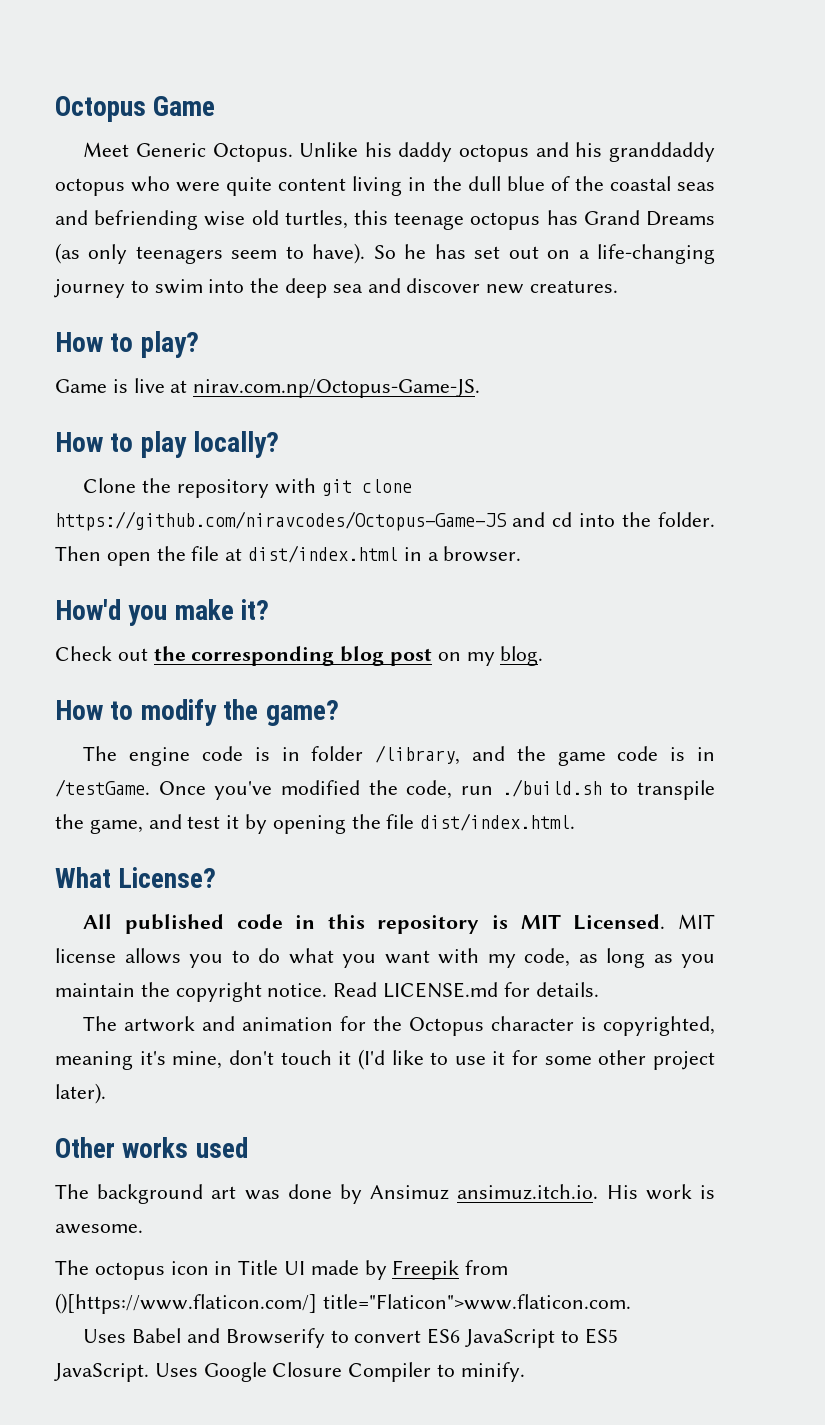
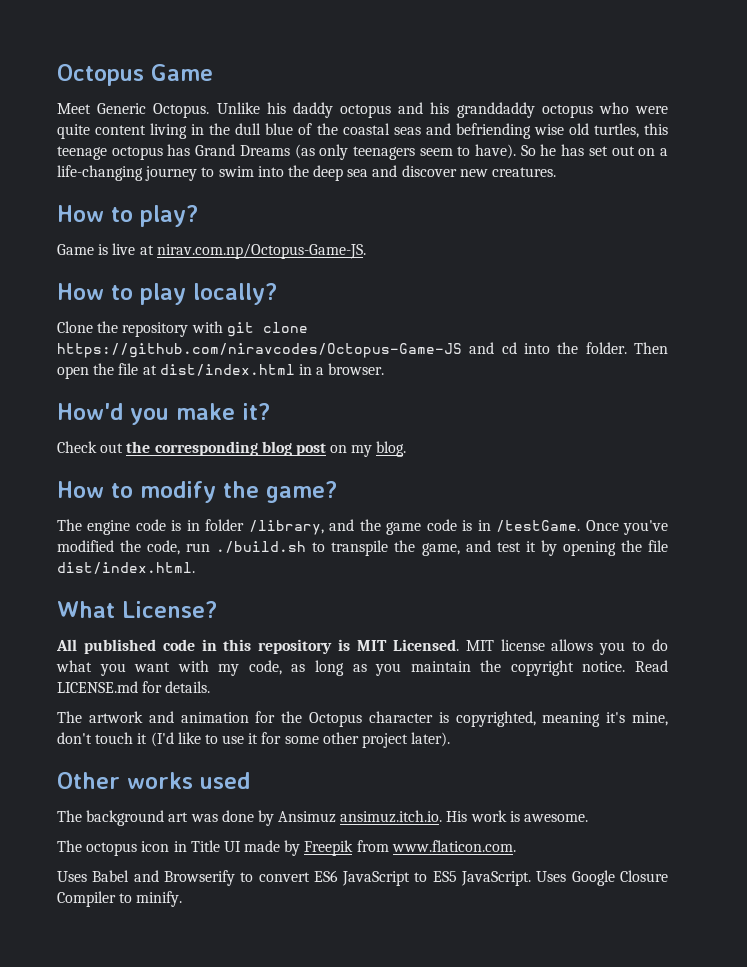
[55,1293,631,1314] ()[https://www.flaticon.com/] title="Flaticon">www.flaticon.com. -> [391,840,516,852] www.flaticon.com.

